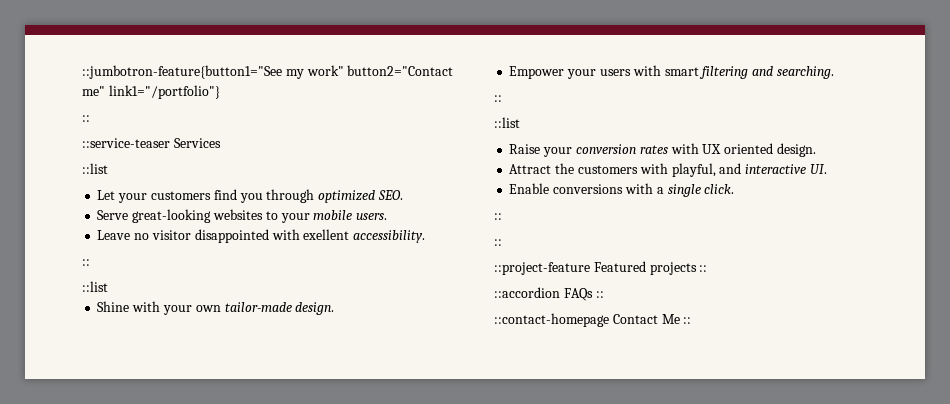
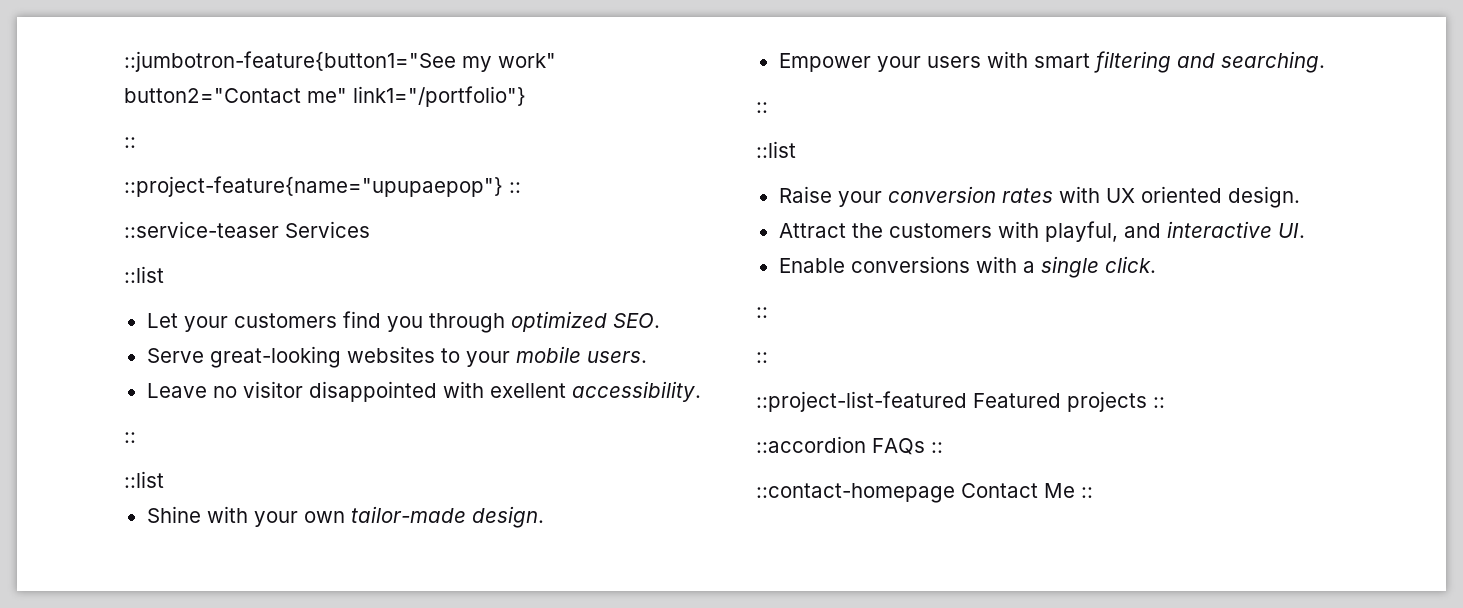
(90, 118) none -> [124,176,521,197] // ::project-feature{name="upupaepop"} ::
[494,262,590,275] ::project-feature -> [756,391,967,412] ::project-list-featured

